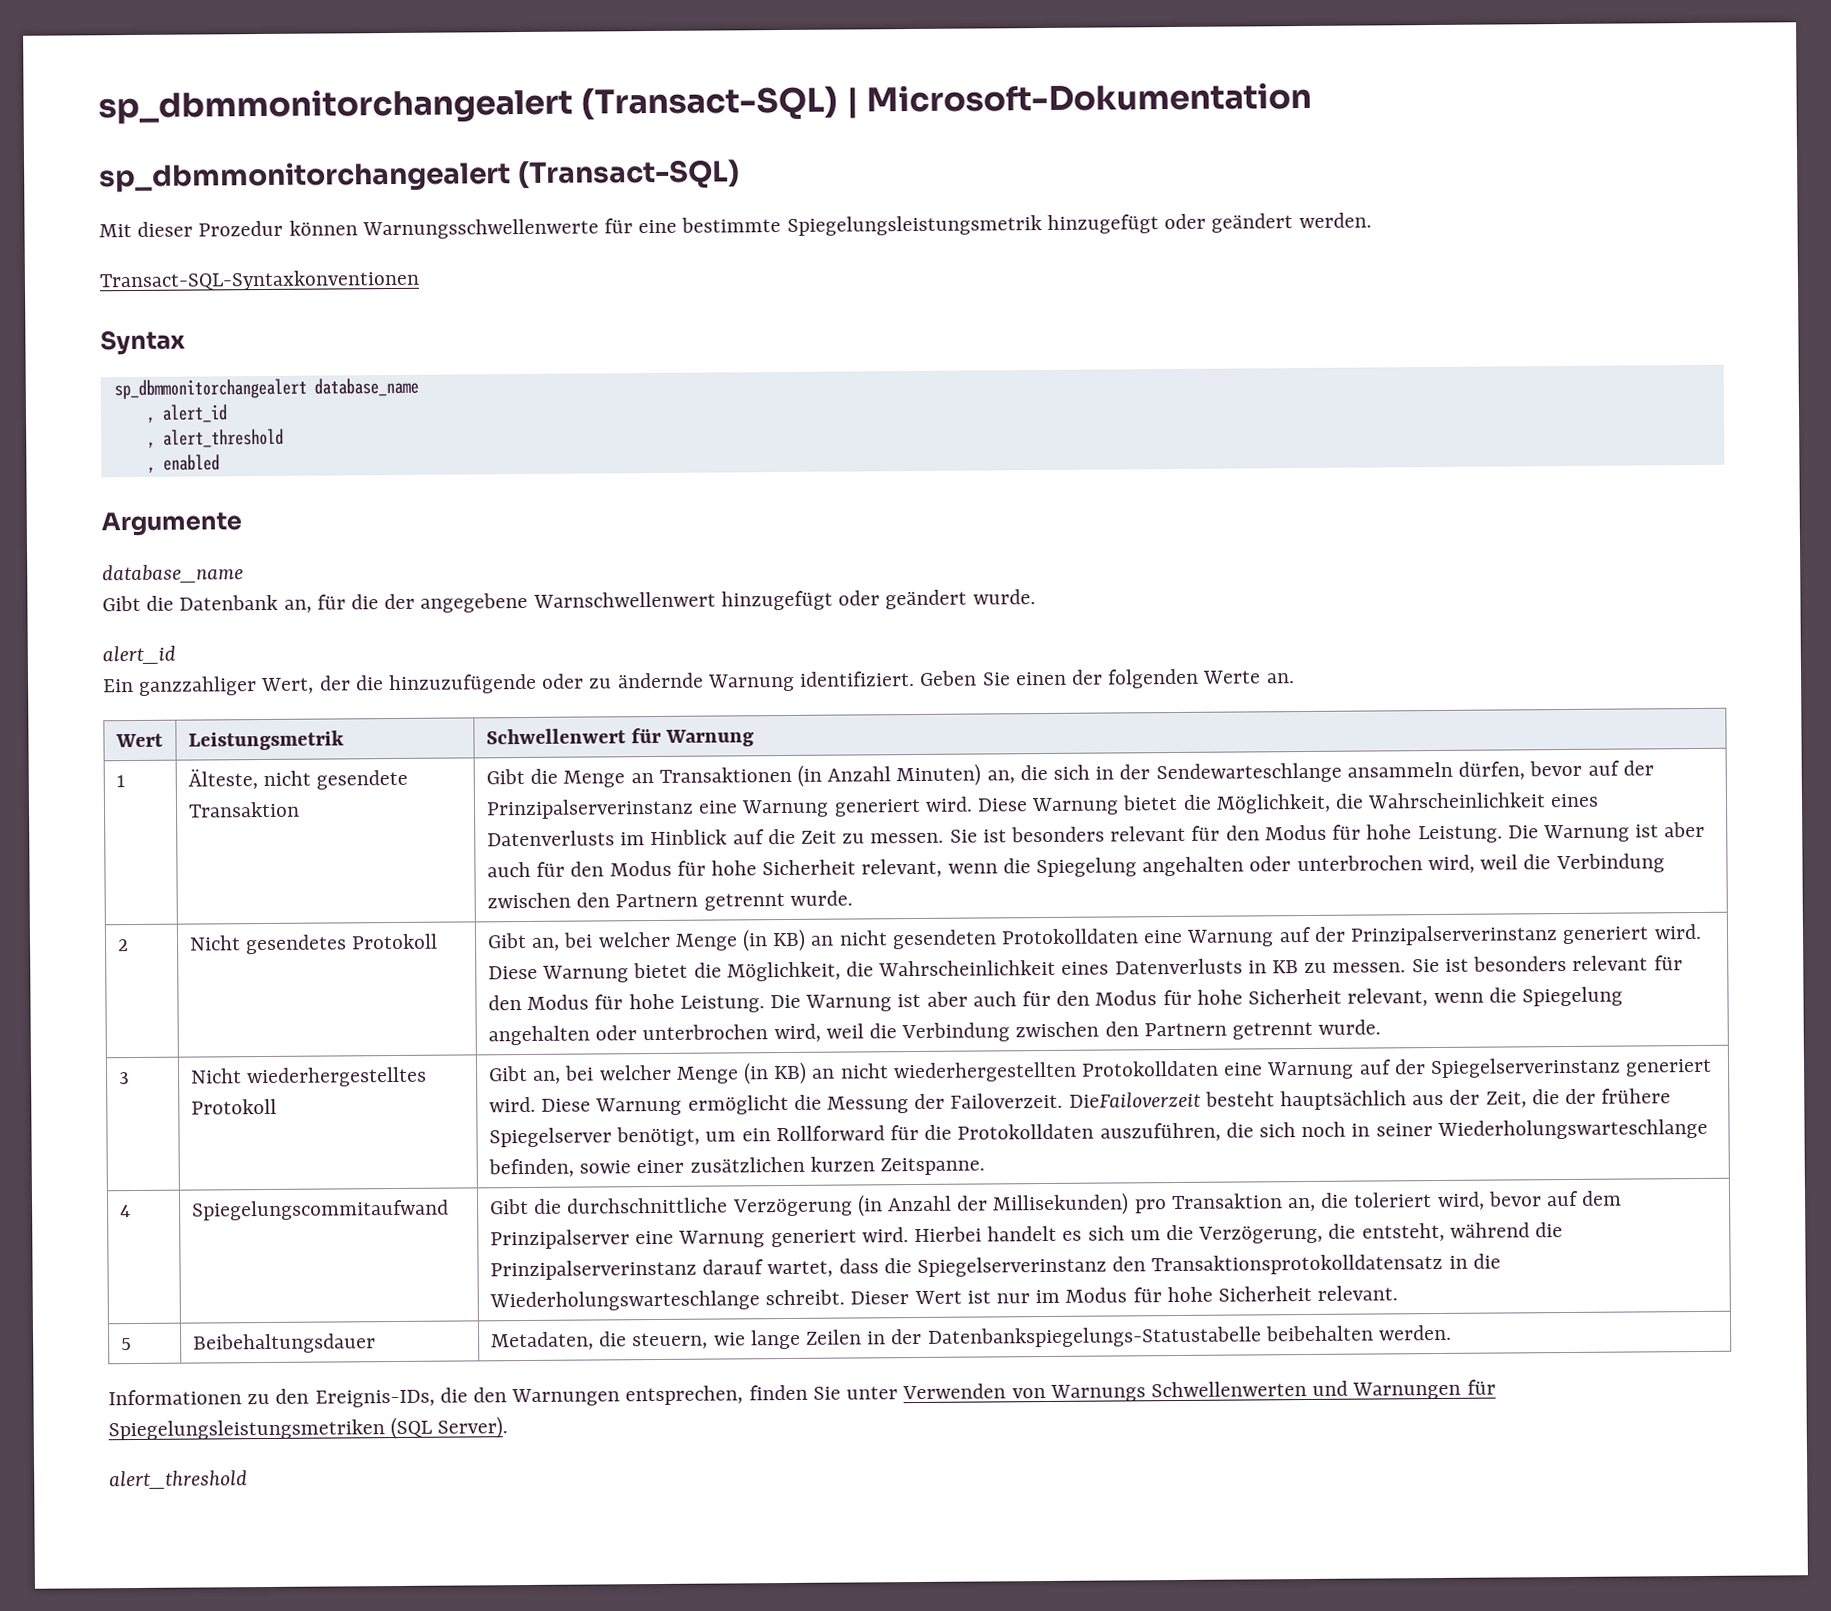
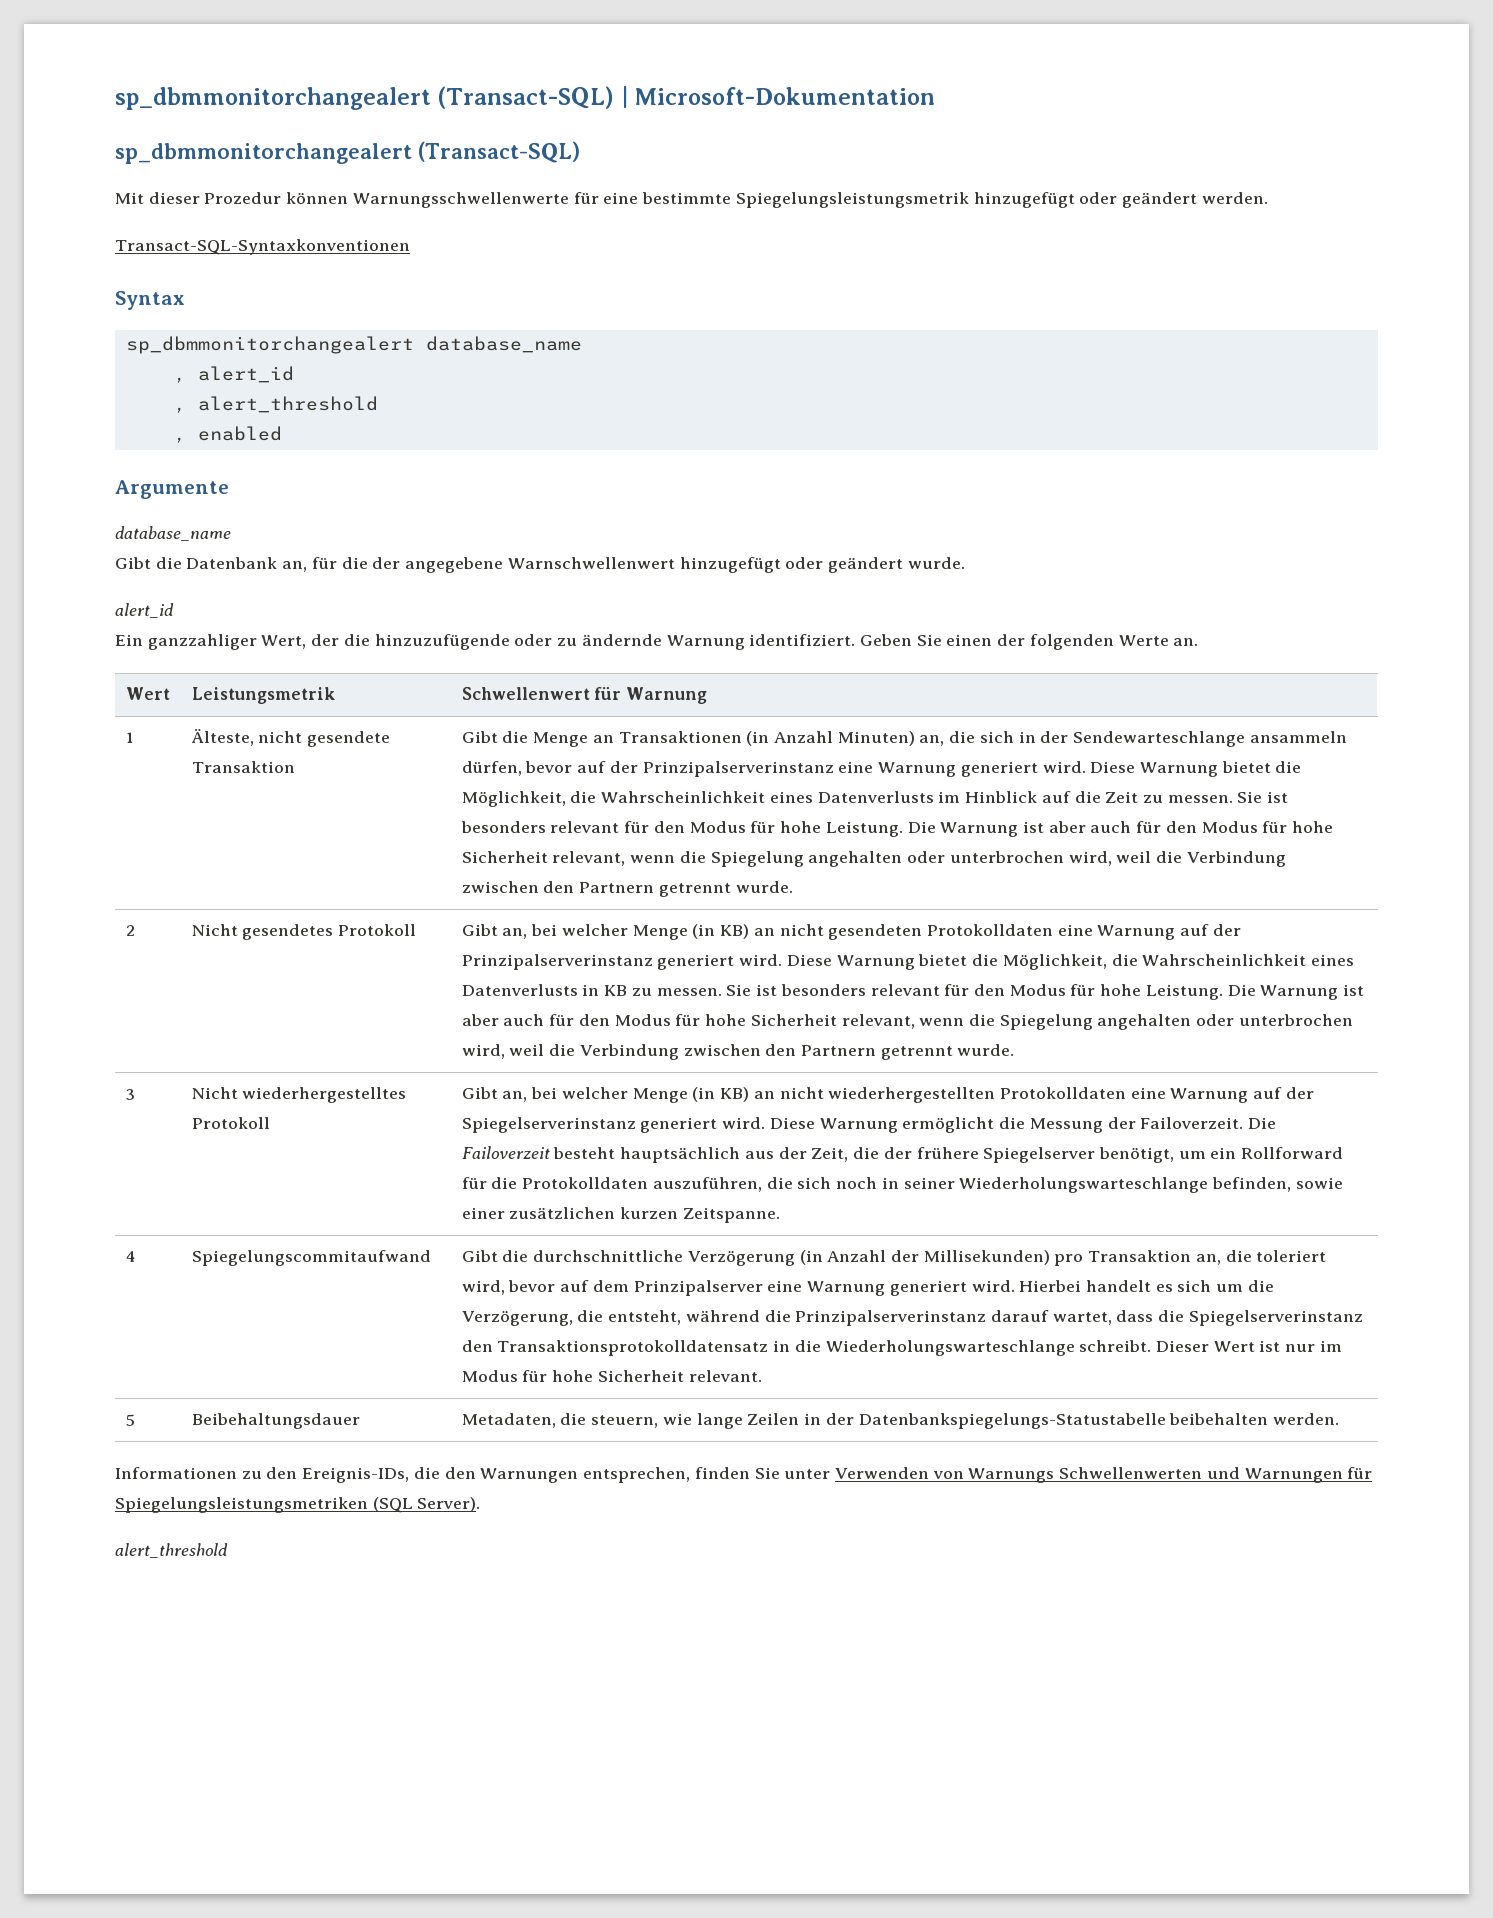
[1068,1091,1201,1108] DieFailoverzeit -> [1247,1117,1276,1129] [461,1146,550,1159] Die Failoverzeit

